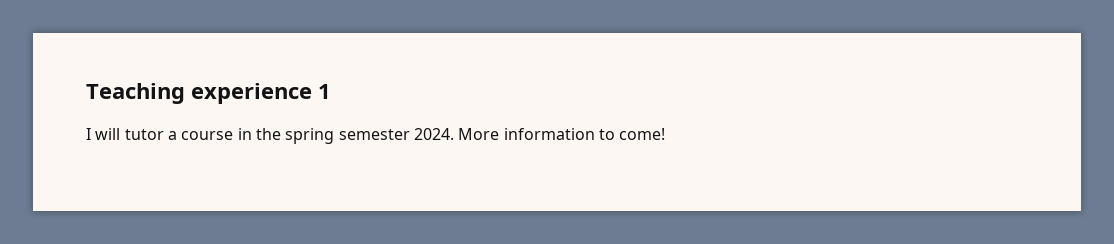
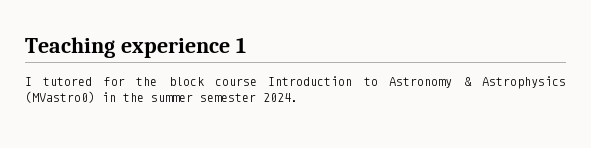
[95,128,234,140] will tutor a course -> [43,76,566,89] [25,91,95,103] tutored for the block course Introduction to Astronomy & Astrophysics (MVastro0)
[285,128,335,144] spring -> [151,94,193,102] summer
[458,128,666,140] More information to come! -> (298, 97) none

